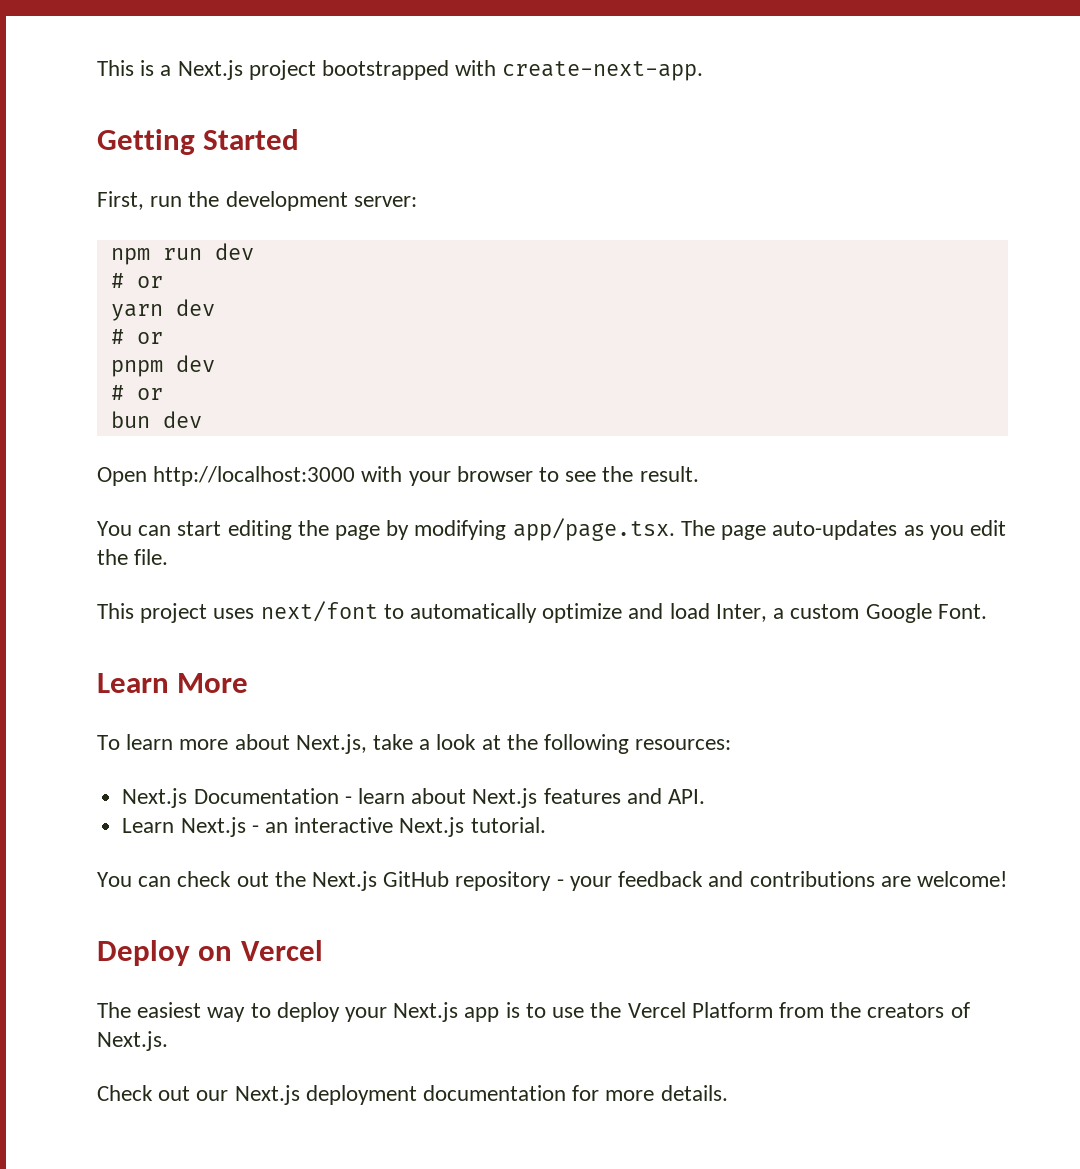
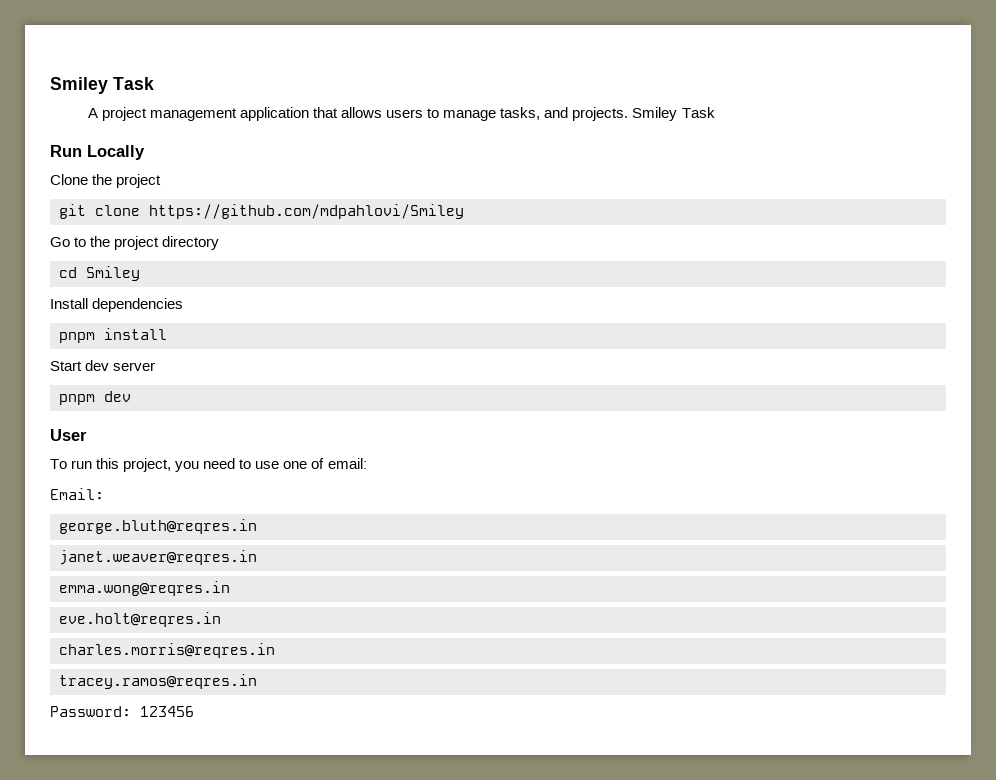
[97,60,704,81] [97,129,300,155] [97,191,417,211] [110,243,254,265] [110,273,163,288] [110,299,215,321] [110,329,163,344] [110,355,215,377] [110,385,163,400] [110,411,202,428] [97,466,699,486] [97,518,1006,541] [97,549,169,565] [97,601,987,623] [97,673,249,693] [97,734,732,754] [122,788,705,808] [122,817,546,837] [97,871,1007,891] [97,940,323,966] [97,1002,970,1022] [97,1031,168,1051] [97,1085,728,1105] This is a Next.js project bootstrapped with create-next-app. // Getting Started // First, run the development server: // npm run dev // # or // yarn dev // # or // pnpm dev // # or // bun dev // Open http://localhost:3000 with your browser to see the result. // You can start editing the page by modifying app/page.tsx. The page auto-updates as you edit the file. // This project uses next/font to automatically optimize and load Inter, a custom Google Font. // Learn More // To learn more about Next.js, take a look at the following resources: // Next.js Documentation - learn about Next.js features and API. // Learn Next.js - an interactive Next.js tutorial. // You can check out the Next.js GitHub repository - your feedback and contributions are welcome! // Deploy on Vercel // The easiest way to deploy your Next.js app is to use the Vercel Platform from the creators of Next.js. // Check out our Next.js deployment documentation for more details. -> [50,77,154,94] [87,107,715,121] [50,145,145,160] [50,174,162,188] [59,204,464,219] [50,236,220,250] [59,266,140,281] [50,298,184,312] [59,328,167,343] [50,360,156,371] [59,391,131,405] [50,429,87,441] [50,458,367,472] [50,488,104,500] [59,519,257,534] [59,550,257,565] [59,581,230,596] [59,612,221,627] [59,643,275,658] [59,674,257,689] [50,706,194,717] Smiley Task // A project management application that allows users to manage tasks, and projects. Smiley Task // Run Locally // Clone the project // git clone https://github.com/mdpahlovi/Smiley // Go to the project directory // cd Smiley // Install dependencies // pnpm install // Start dev server // pnpm dev // User // To run this project, you need to use one of email: // Email: // george.bluth@reqres.in // janet.weaver@reqres.in // emma.wong@reqres.in // eve.holt@reqres.in // charles.morris@reqres.in // tracey.ramos@reqres.in // Password: 123456

